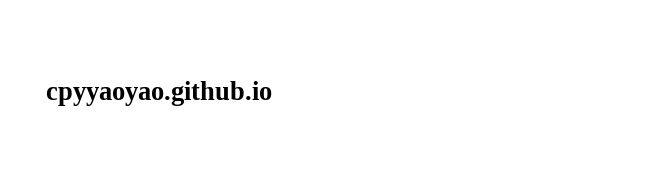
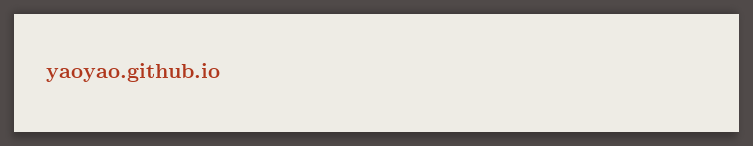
[46,81,272,106] cpyyaoyao.github.io -> [46,63,220,82] yaoyao.github.io

